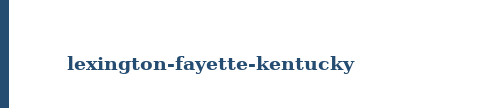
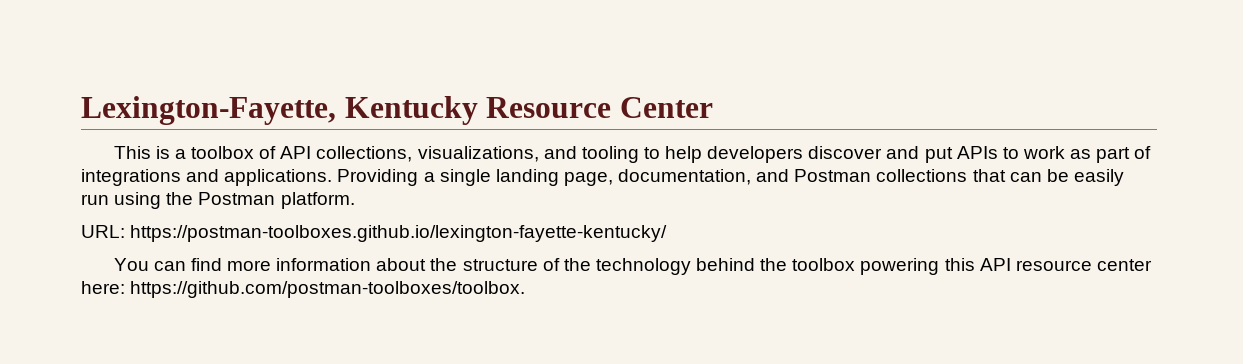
[67,56,355,74] lexington-fayette-kentucky -> [81,96,713,125] [113,146,1152,163] [81,169,1124,186] [81,192,355,209] [81,225,668,242] [113,258,1152,275] [81,281,526,298] Lexington-Fayette, Kentucky Resource Center // This is a toolbox of API collections, visualizations, and tooling to help developers discover and put APIs to work as part of integrations and applications. Providing a single landing page, documentation, and Postman collections that can be easily run using the Postman platform. // URL: https://postman-toolboxes.github.io/lexington-fayette-kentucky/ // You can find more information about the structure of the technology behind the toolbox powering this API resource center here: https://github.com/postman-toolboxes/toolbox.

